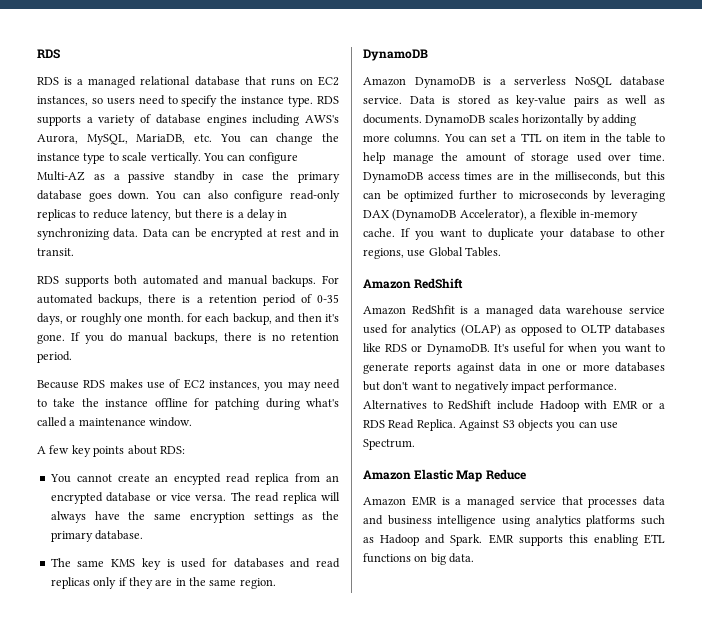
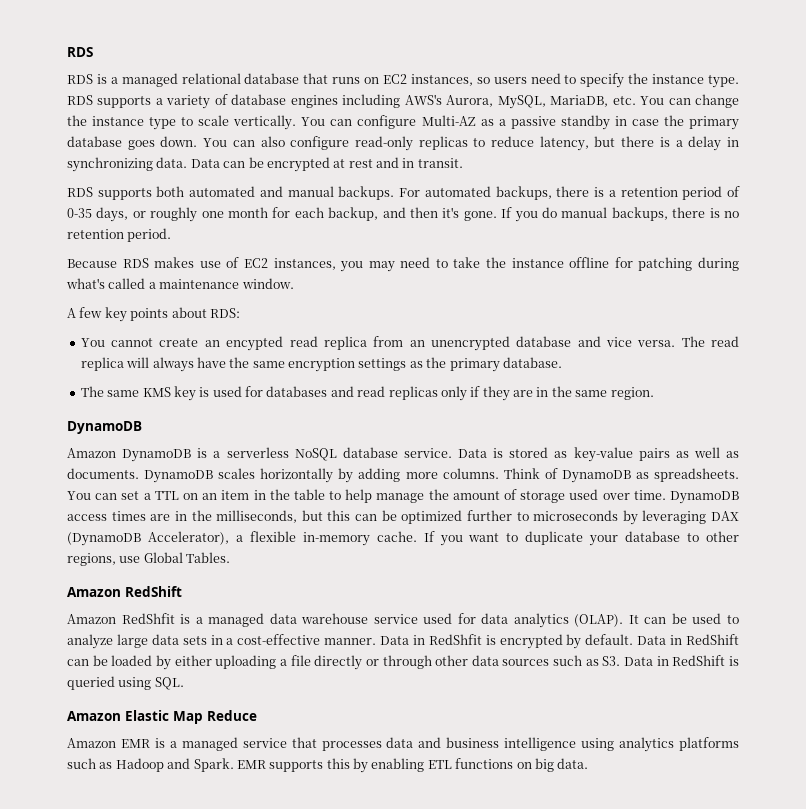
[146,313,184,322] month. -> [228,207,268,218] month
[50,492,167,504] encrypted database or -> [430,336,601,351] unencrypted database and
(441, 138) none -> [503,468,739,483] Think of DynamoDB as spreadsheets.
(559, 138) none -> [202,493,218,500] an
[411,324,665,336] [363,343,665,355] [363,362,665,374] [363,381,618,393] [363,400,665,412] [363,419,618,431] [363,439,415,450] analytics (OLAP) as opposed to OLTP databases like RDS or DynamoDB. It's useful for when you want to generate reports against data in one or more databases but don't want to negatively impact performance. Alternatives to RedShift include Hadoop with EMR or a RDS Read Replica. Against S3 objects you can use Spectrum. -> [481,613,739,628] [67,634,739,649] [67,655,739,670] [67,676,184,690] data analytics (OLAP). It can be used to analyze large data sets in a cost-effective manner. Data in RedShfit is encrypted by default. Data in RedShift can be loaded by either uploading a file directly or through other data sources such as S3. Data in RedShift is queried using SQL.
(588, 538) none -> [353,758,368,773] by

